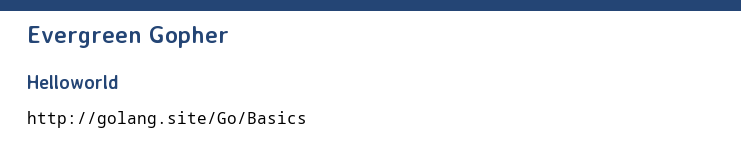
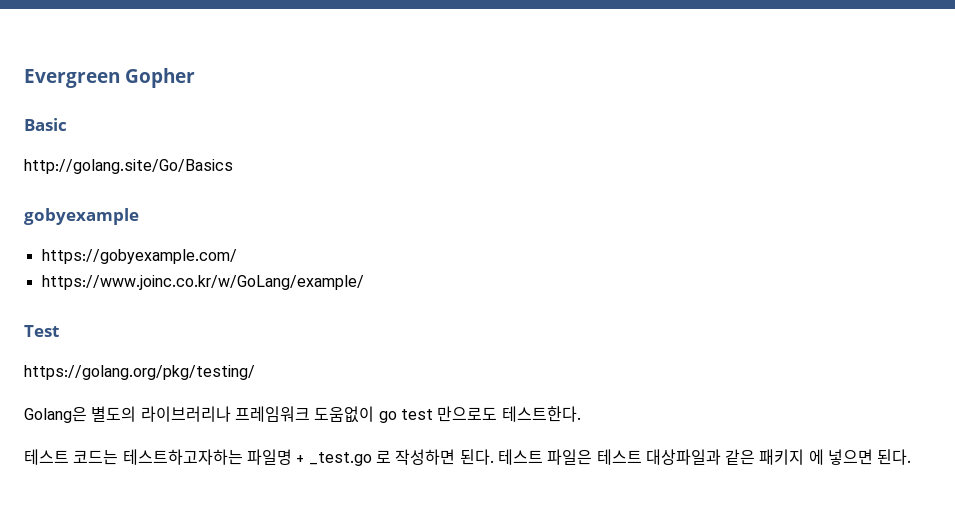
[27,75,119,89] Helloworld -> [24,118,67,131] Basic
(307, 119) none -> [24,208,139,225] [41,249,237,264] [41,275,364,290] [24,325,59,337] [24,365,255,380] [24,406,581,423] [24,449,912,466] // gobyexample // https://gobyexample.com/ // https://www.joinc.co.kr/w/GoLang/example/ // Test // https://golang.org/pkg/testing/ // Golang은 별도의 라이브러리나 프레임워크 도움없이 go test 만으로도 테스트한다. // 테스트 코드는 테스트하고자하는 파일명 + _test.go 로 작성하면 된다. 테스트 파일은 테스트 대상파일과 같은 패키지 에 넣으면 된다.

